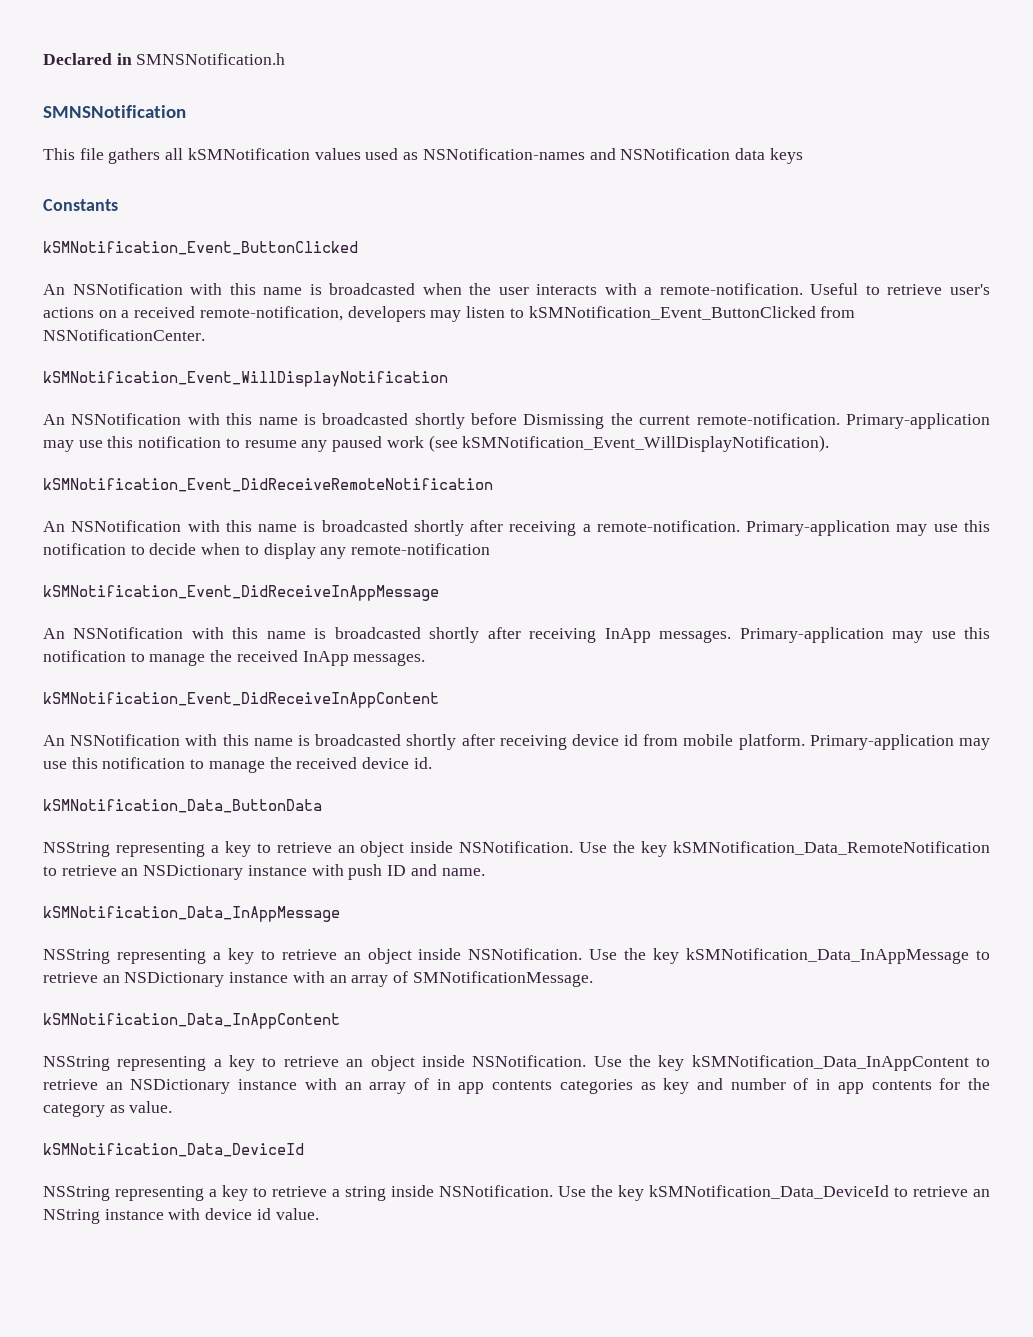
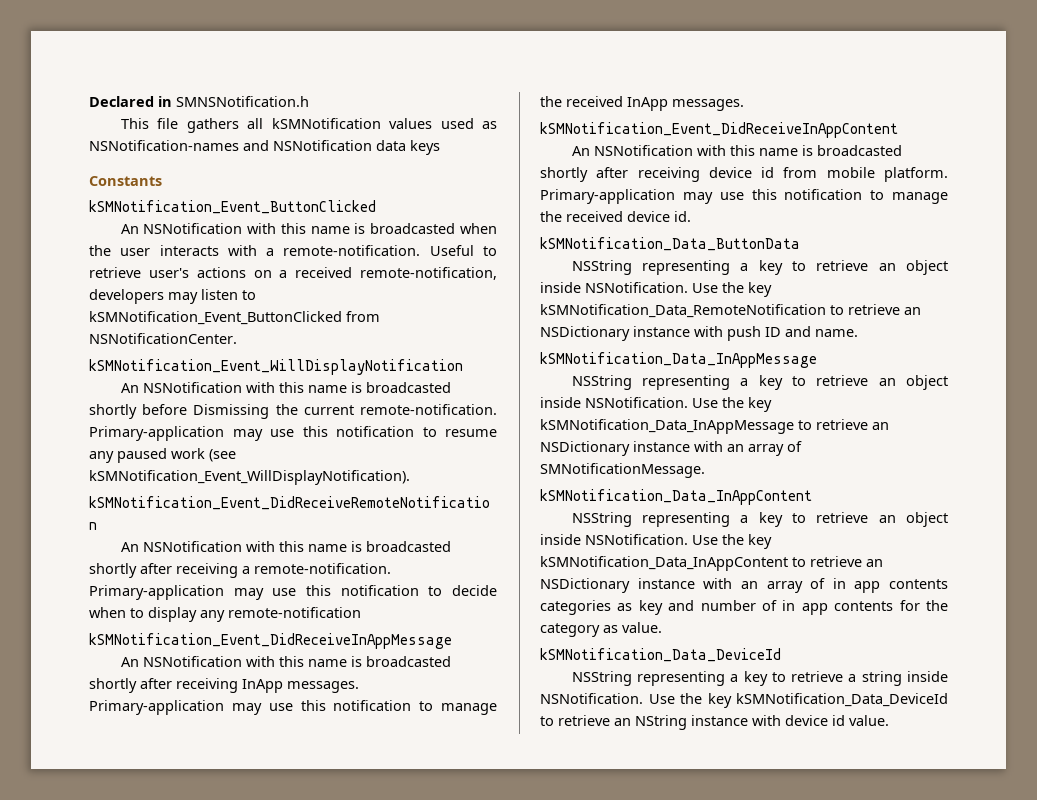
[43,105,186,118] // SMNSNotification -> (309, 101) none

